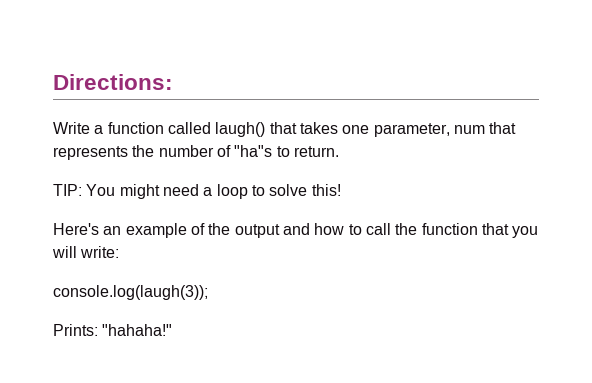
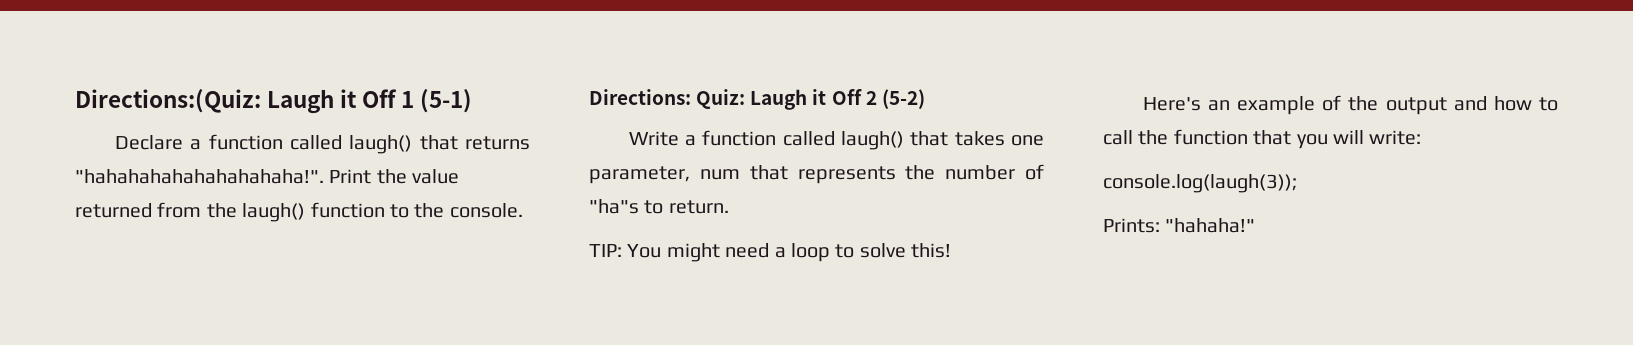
[53,74,173,90] Directions: -> [75,89,473,114] [114,134,530,154] [75,169,460,184] [75,202,523,222] [589,89,925,110] Directions:(Quiz: Laugh it Off 1 (5-1) // Declare a function called laugh() that returns "hahahahahahahahahaha!". Print the value returned from the laugh() function to the console. // Directions: Quiz: Laugh it Off 2 (5-2)

